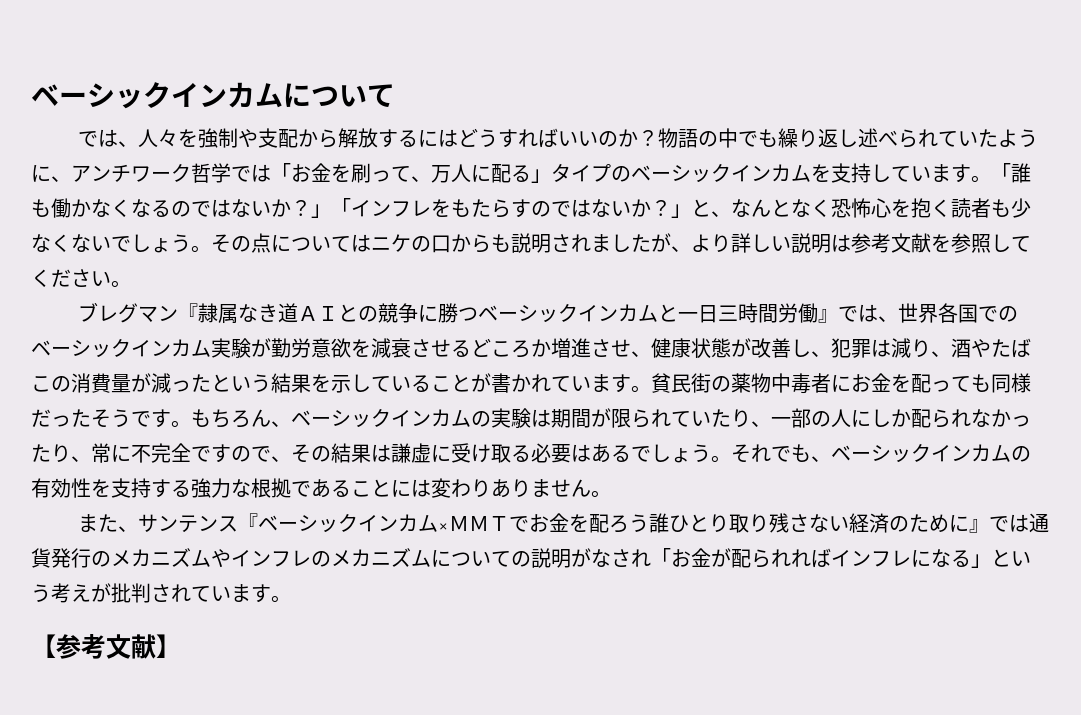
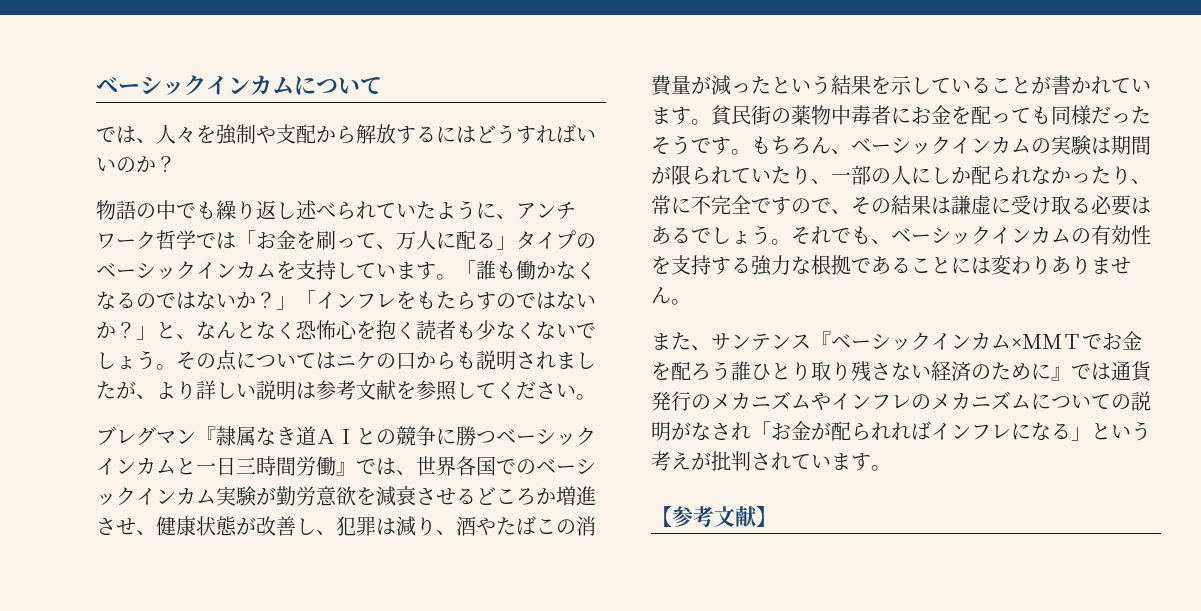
(658, 138) none -> (176, 164) //

